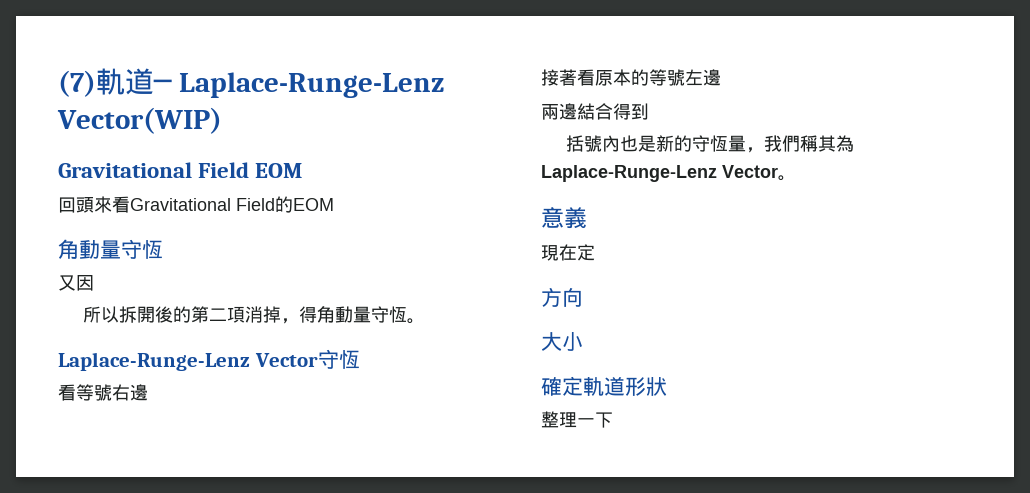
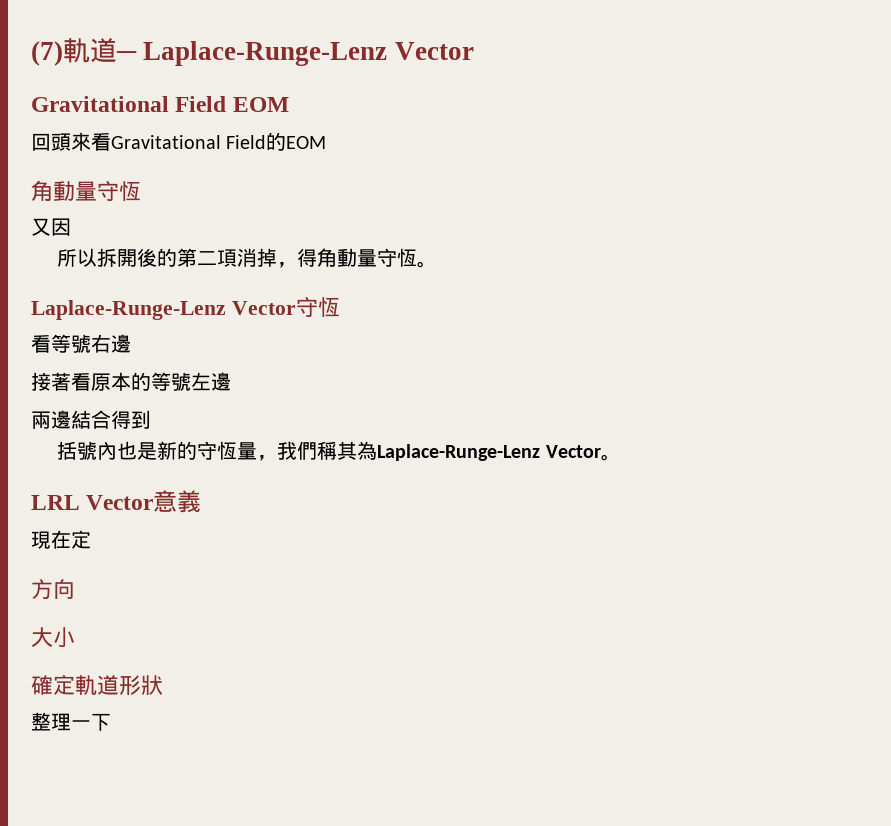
[57,107,222,134] Vector(WIP) -> [394,42,474,60] Vector
(796, 178) none -> [31,495,154,510] LRL Vector

